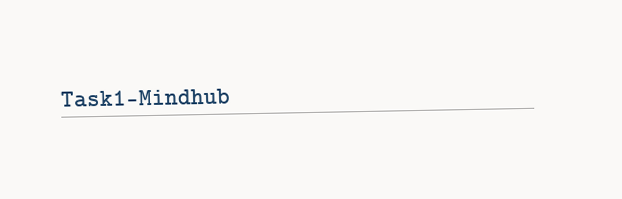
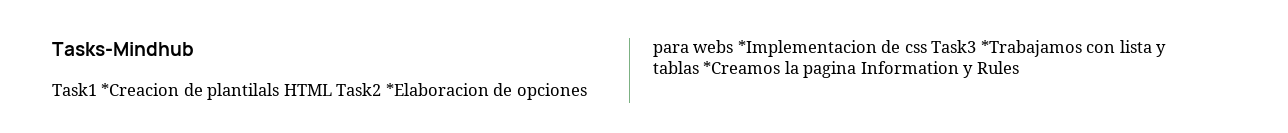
[60,88,231,108] Task1-Mindhub -> [52,42,194,56] [52,83,587,100] [653,40,1167,57] [653,61,1019,78] Tasks-Mindhub // Task1 *Creacion de plantilals HTML Task2 *Elaboracion de opciones para webs *Implementacion de css Task3 *Trabajamos con lista y tablas *Creamos la pagina Information y Rules

